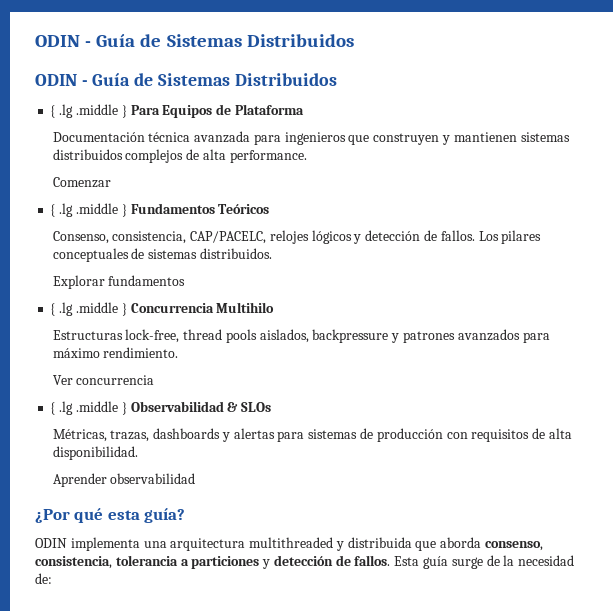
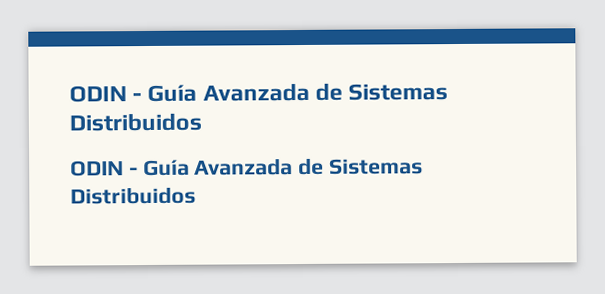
[35,34,136,47] ODIN - Guía -> [69,82,310,103] ODIN - Guía Avanzada
[134,73,337,86] [50,104,304,118] [52,131,570,145] [52,149,307,163] [52,177,111,188] [50,203,270,217] [52,230,542,244] [52,248,272,262] [52,275,186,289] [50,302,275,316] [52,329,550,343] [52,347,179,358] [52,375,155,385] [50,401,272,415] [52,428,572,442] [52,446,138,460] [52,473,196,487] [35,508,186,523] [35,537,544,551] [35,555,575,569] [35,573,52,584] de Sistemas Distribuidos // { .lg .middle } Para Equipos de Plataforma // Documentación técnica avanzada para ingenieros que construyen y mantienen sistemas distribuidos complejos de alta performance. // Comenzar // { .lg .middle } Fundamentos Teóricos // Consenso, consistencia, CAP/PACELC, relojes lógicos y detección de fallos. Los pilares conceptuales de sistemas distribuidos. // Explorar fundamentos // { .lg .middle } Concurrencia Multihilo // Estructuras lock-free, thread pools aislados, backpressure y patrones avanzados para máximo rendimiento. // Ver concurrencia // { .lg .middle } Observabilidad & SLOs // Métricas, trazas, dashboards y alertas para sistemas de producción con requisitos de alta disponibilidad. // Aprender observabilidad // ¿Por qué esta guía? // ODIN implementa una arquitectura multithreaded y distribuida que aborda consenso, consistencia, tolerancia a particiones y detección de fallos. Esta guía surge de la necesidad de: -> [194,157,424,176] [70,186,196,205] Avanzada de Sistemas Distribuidos

